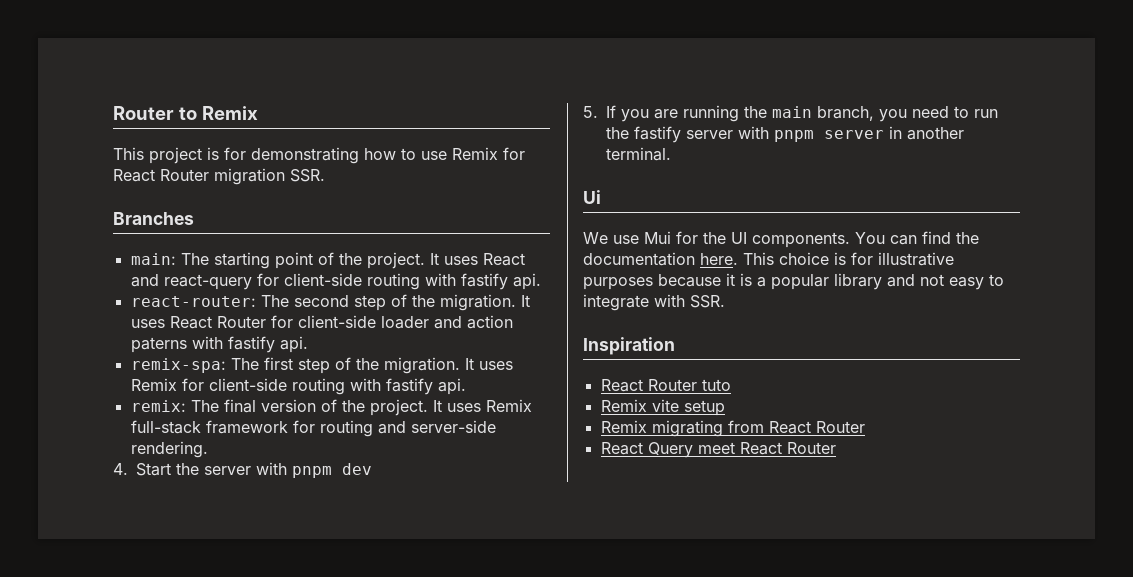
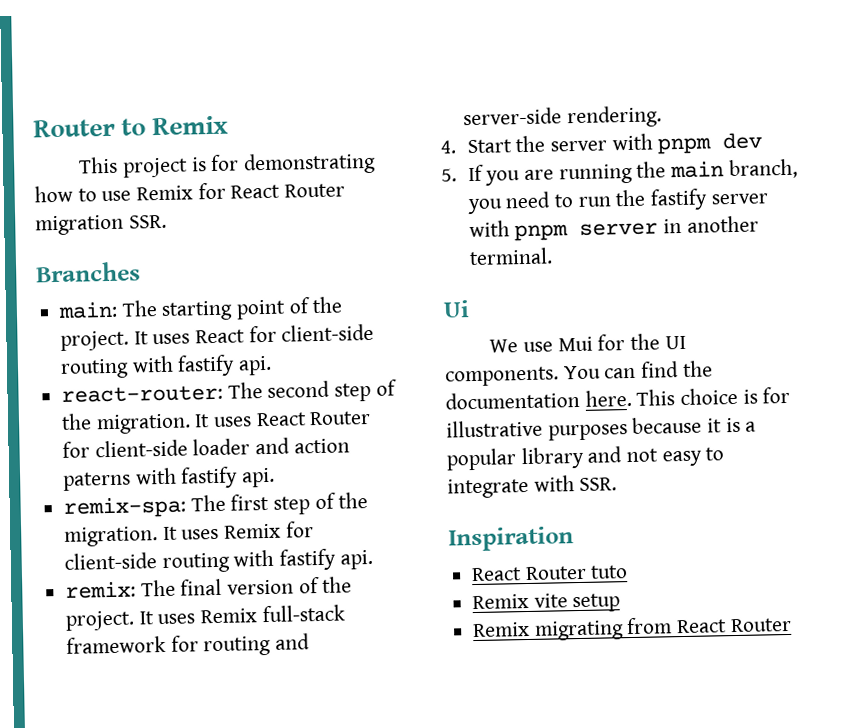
[130,274,252,290] and react-query -> (246, 336) none
[600,442,836,458] // React Query meet React Router -> (792, 625) none

